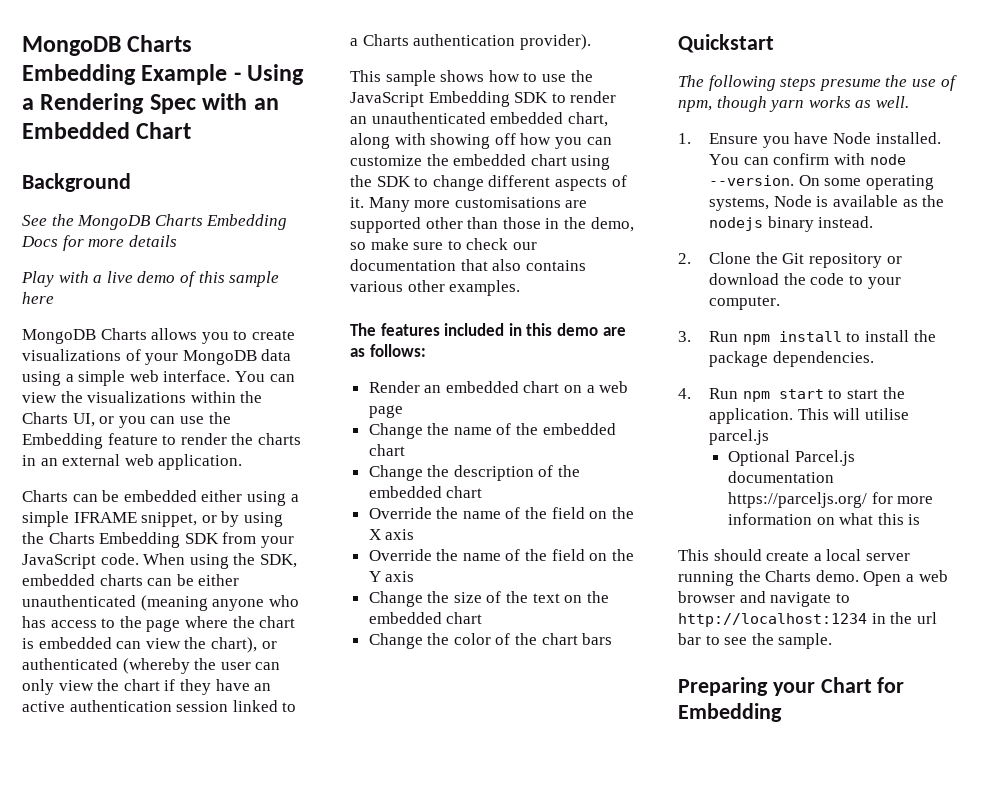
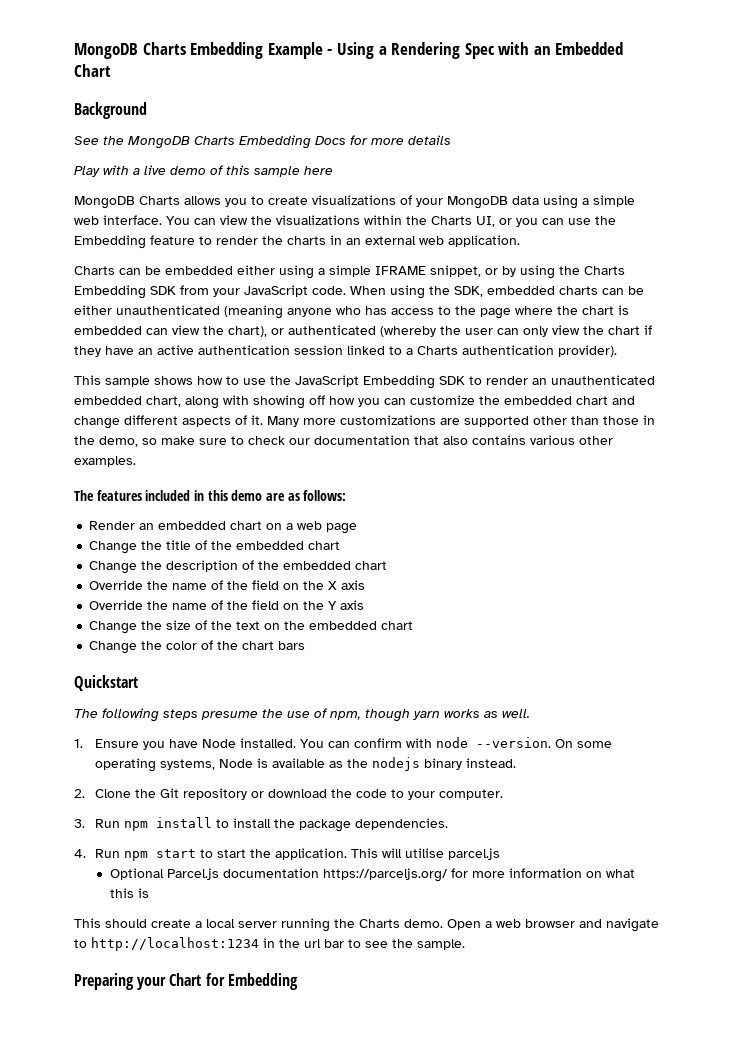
[571,155,611,170] [350,175,429,187] using the SDK to -> [612,396,635,405] and
[454,197,561,208] customisations -> [340,415,436,425] customizations
[453,427,492,435] name -> [166,540,192,550] title

